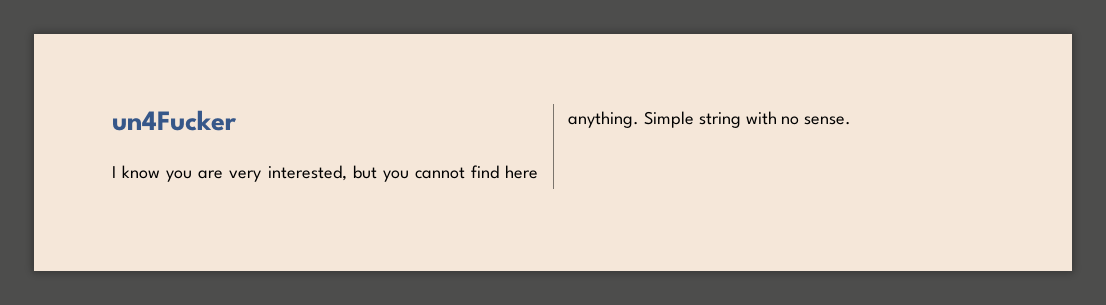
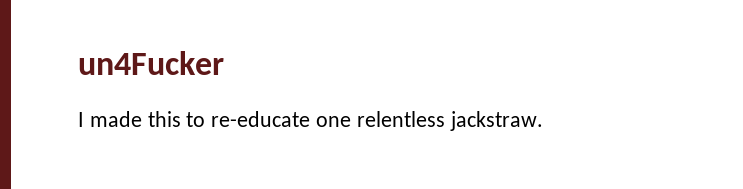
[122,165,538,182] [568,111,852,128] know you are very interested, but you cannot find here anything. Simple string with no sense. -> [89,111,543,131] made this to re-educate one relentless jackstraw.

